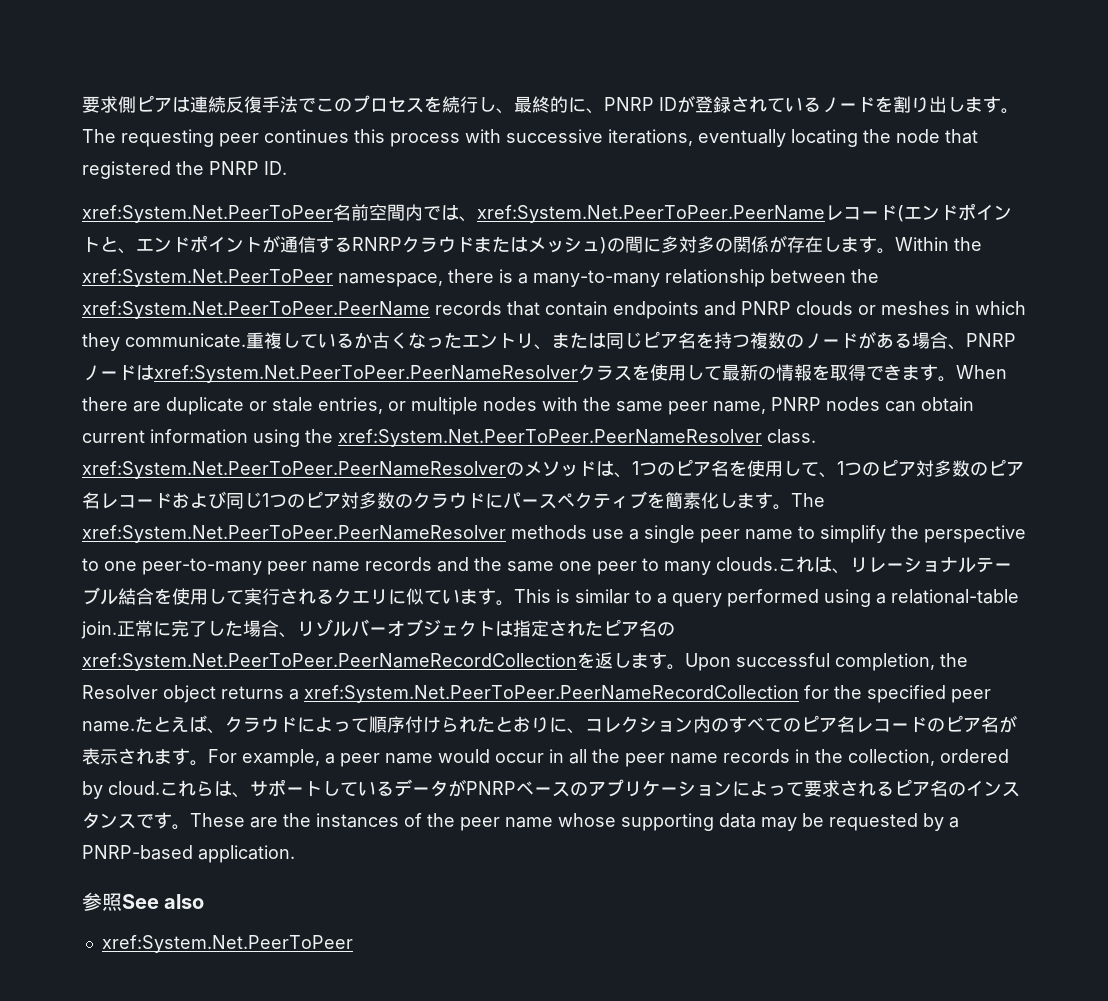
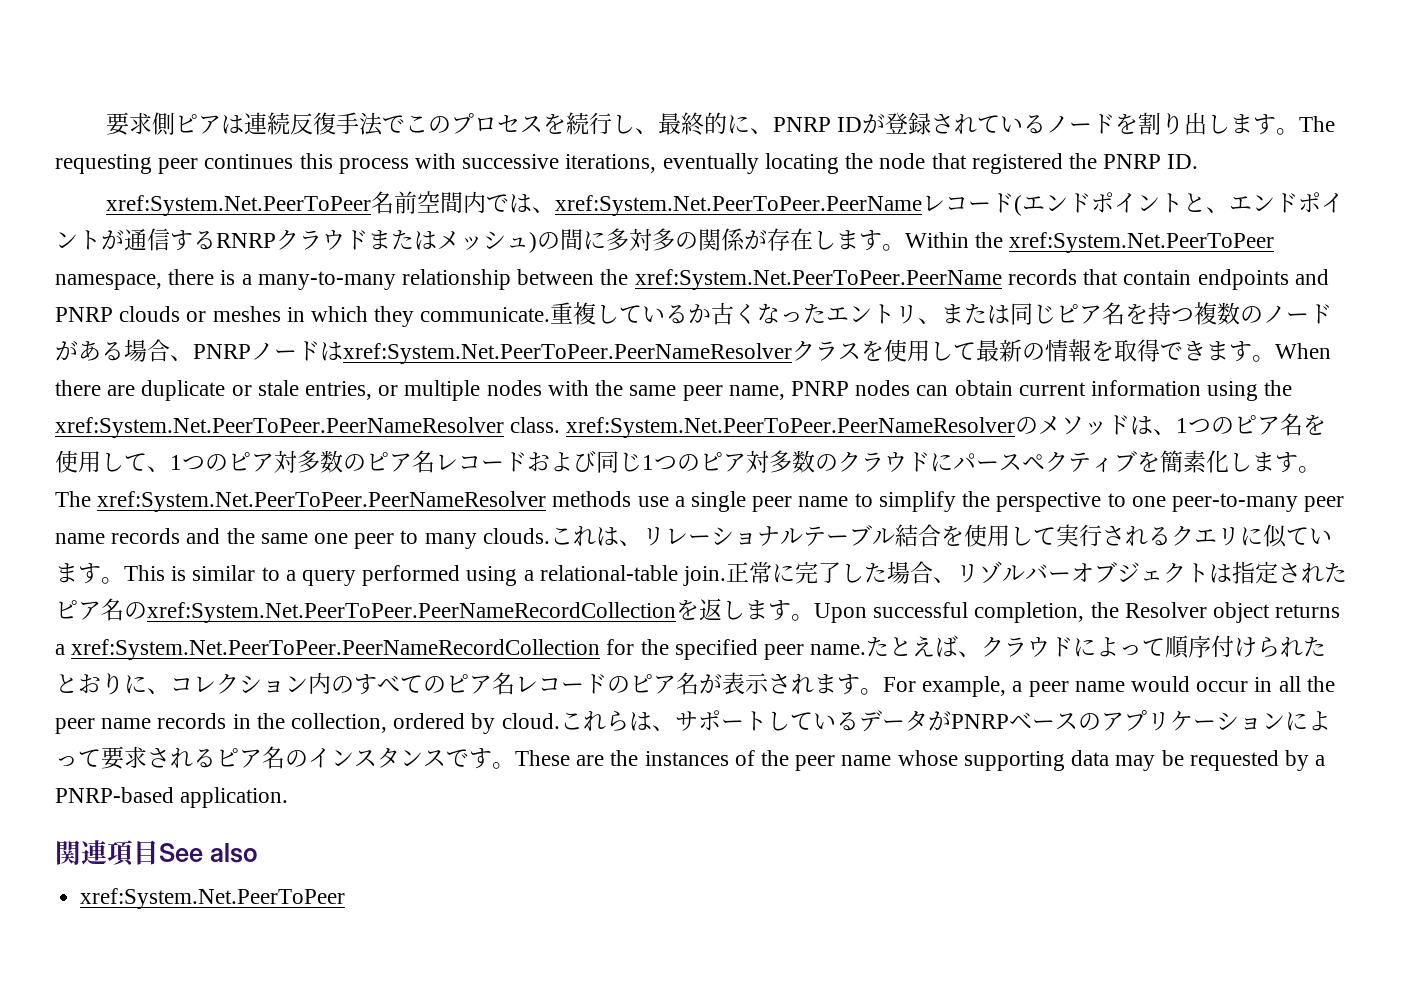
[82,892,122,911] 参照 -> [55,840,159,866] 関連項目

